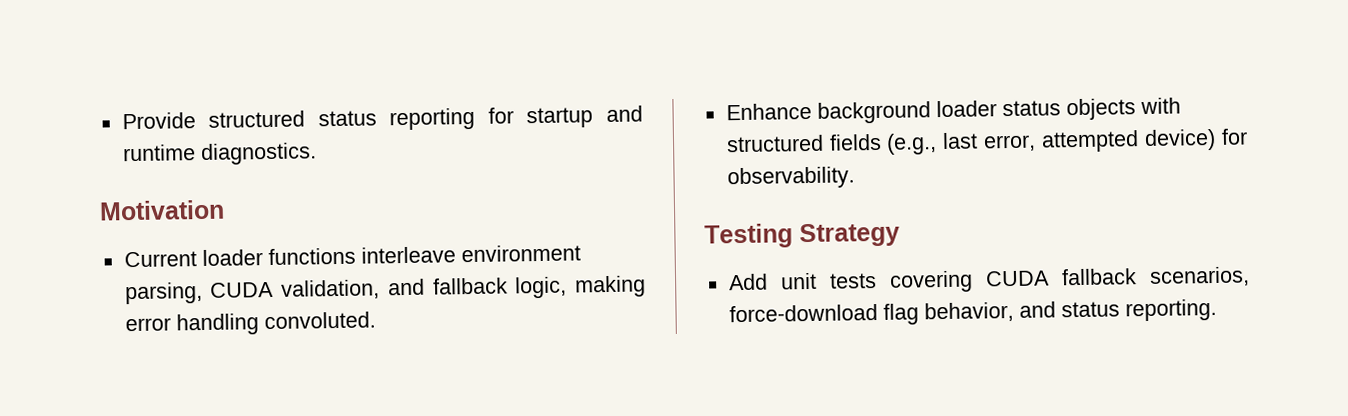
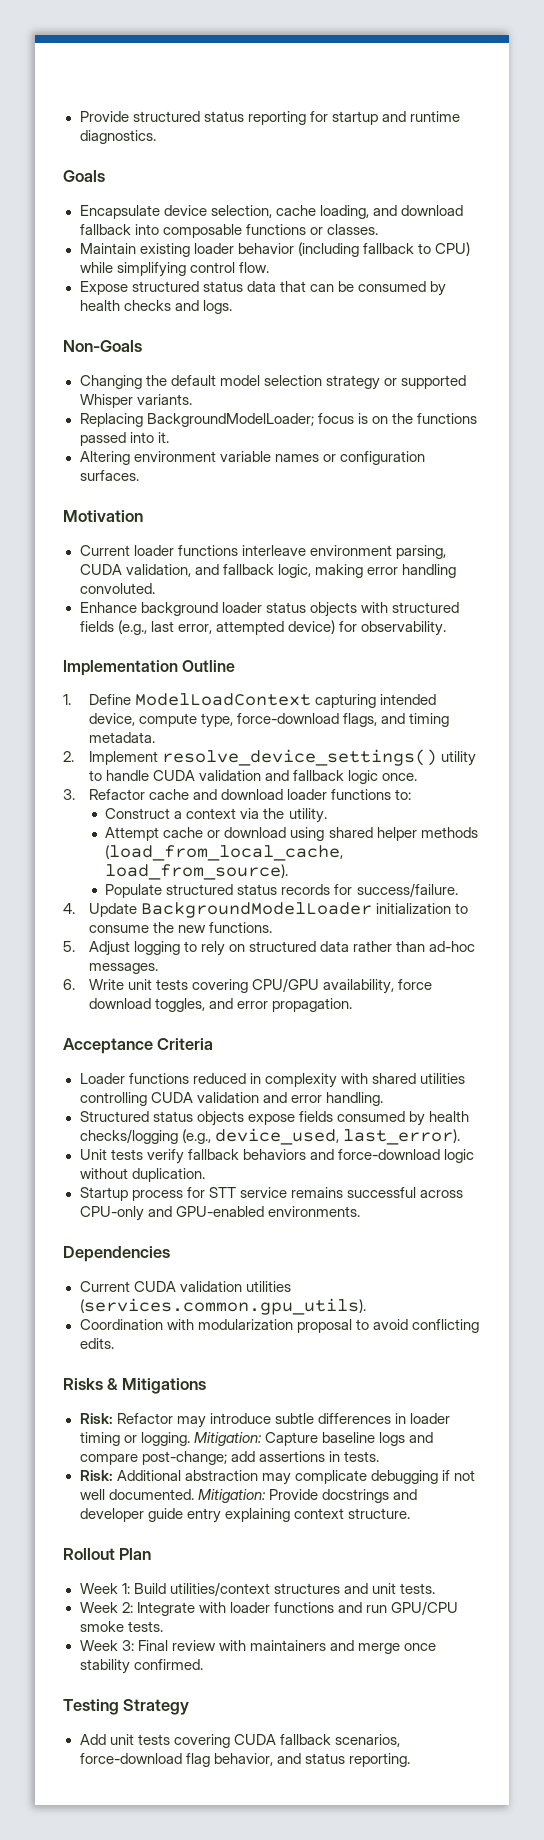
(317, 154) none -> [63,170,105,182] [79,205,463,219] [79,224,378,238] [79,242,470,257] [79,262,269,277] [79,281,446,296] [79,300,232,314] [63,340,142,352] [79,375,466,390] [79,394,192,408] [79,413,477,427] [79,432,169,446] [79,451,425,465] [79,470,139,481] // Goals // Encapsulate device selection, cache loading, and download fallback into composable functions or classes. // Maintain existing loader behavior (including fallback to CPU) while simplifying control flow. // Expose structured status data that can be consumed by health checks and logs. // Non-Goals // Changing the default model selection strategy or supported Whisper variants. // Replacing BackgroundModelLoader; focus is on the functions passed into it. // Altering environment variable names or configuration surfaces.
(855, 178) none -> [63,660,236,676] [63,693,436,708] [88,713,450,728] [88,732,155,743] [63,749,476,766] [88,770,418,784] [63,789,412,800] [105,808,327,823] [105,827,478,841] [105,845,344,861] [105,864,289,880] [105,883,458,898] [63,902,468,918] [88,922,272,933] [63,941,476,956] [88,963,158,974] [63,978,433,994] [88,998,352,1012] [63,1038,214,1054] [79,1073,465,1088] [79,1092,383,1106] [79,1111,469,1126] [79,1128,460,1145] [79,1149,474,1164] [79,1168,205,1182] [79,1187,463,1201] [79,1206,360,1221] [63,1246,170,1262] [79,1281,291,1292] [79,1298,366,1315] [79,1319,479,1333] [79,1338,114,1349] [63,1378,206,1394] [79,1413,450,1428] [79,1432,433,1446] [79,1451,379,1465] [79,1470,475,1485] [79,1489,417,1503] [79,1508,410,1523] [63,1548,152,1560] [79,1582,435,1596] [79,1601,458,1616] [79,1621,163,1632] [79,1640,436,1654] [79,1659,203,1674] // Implementation Outline // 1. Define ModelLoadContext capturing intended device, compute type, force-download flags, and timing metadata. // 2. Implement resolve_device_settings() utility to handle CUDA validation and fallback logic once. // 3. Refactor cache and download loader functions to: // Construct a context via the utility. // Attempt cache or download using shared helper methods (load_from_local_cache, load_from_source). // Populate structured status records for success/failure. // 4. Update BackgroundModelLoader initialization to consume the new functions. // 5. Adjust logging to rely on structured data rather than ad-hoc messages. // 6. Write unit tests covering CPU/GPU availability, force download toggles, and error propagation. // Acceptance Criteria // Loader functions reduced in complexity with shared utilities controlling CUDA validation and error handling. // Structured status objects expose fields consumed by health checks/logging (e.g., device_used, last_error). // Unit tests verify fallback behaviors and force-download logic without duplication. // Startup process for STT service remains successful across CPU-only and GPU-enabled environments. // Dependencies // Current CUDA validation utilities (services.common.gpu_utils). // Coordination with modularization proposal to avoid conflicting edits. // Risks & Mitigations // Risk: Refactor may introduce subtle differences in loader timing or logging. Mitigation: Capture baseline logs and compare post-change; add assertions in tests. // Risk: Additional abstraction may complicate debugging if not well documented. Mitigation: Provide docstrings and developer guide entry explaining context structure. // Rollout Plan // Week 1: Build utilities/context structures and unit tests. // Week 2: Integrate with loader functions and run GPU/CPU smoke tests. // Week 3: Final review with maintainers and merge once stability confirmed.

